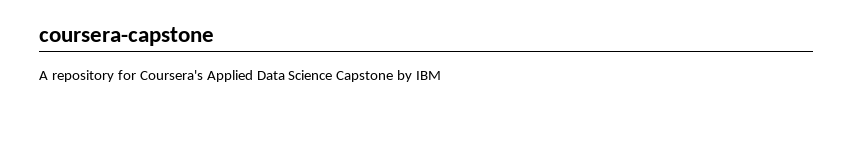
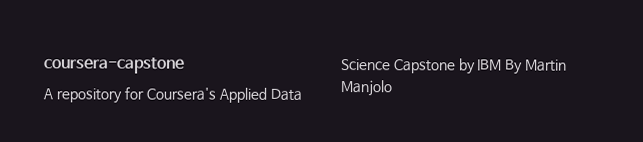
(442, 75) none -> [504,59,567,75] [340,80,392,97] By Martin Manjolo

